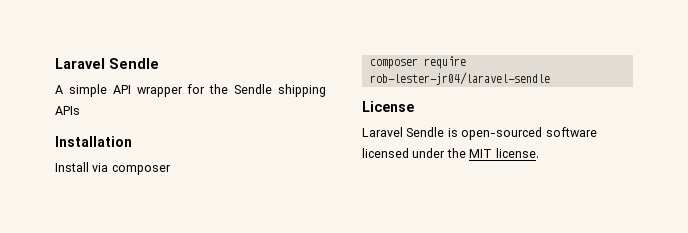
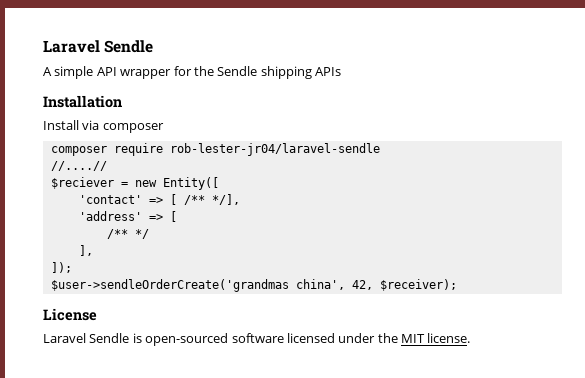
(550, 78) none -> [50,161,107,171] [50,177,219,190] [78,194,240,205] [78,211,177,222] [106,229,149,239] [78,245,93,256] [50,262,72,273] [50,279,457,292] // //....// // $reciever = new Entity([ // 'contact' => [ /** */], // 'address' => [ // /** */ // ], // ]); // $user->sendleOrderCreate('grandmas china', 42, $receiver);

